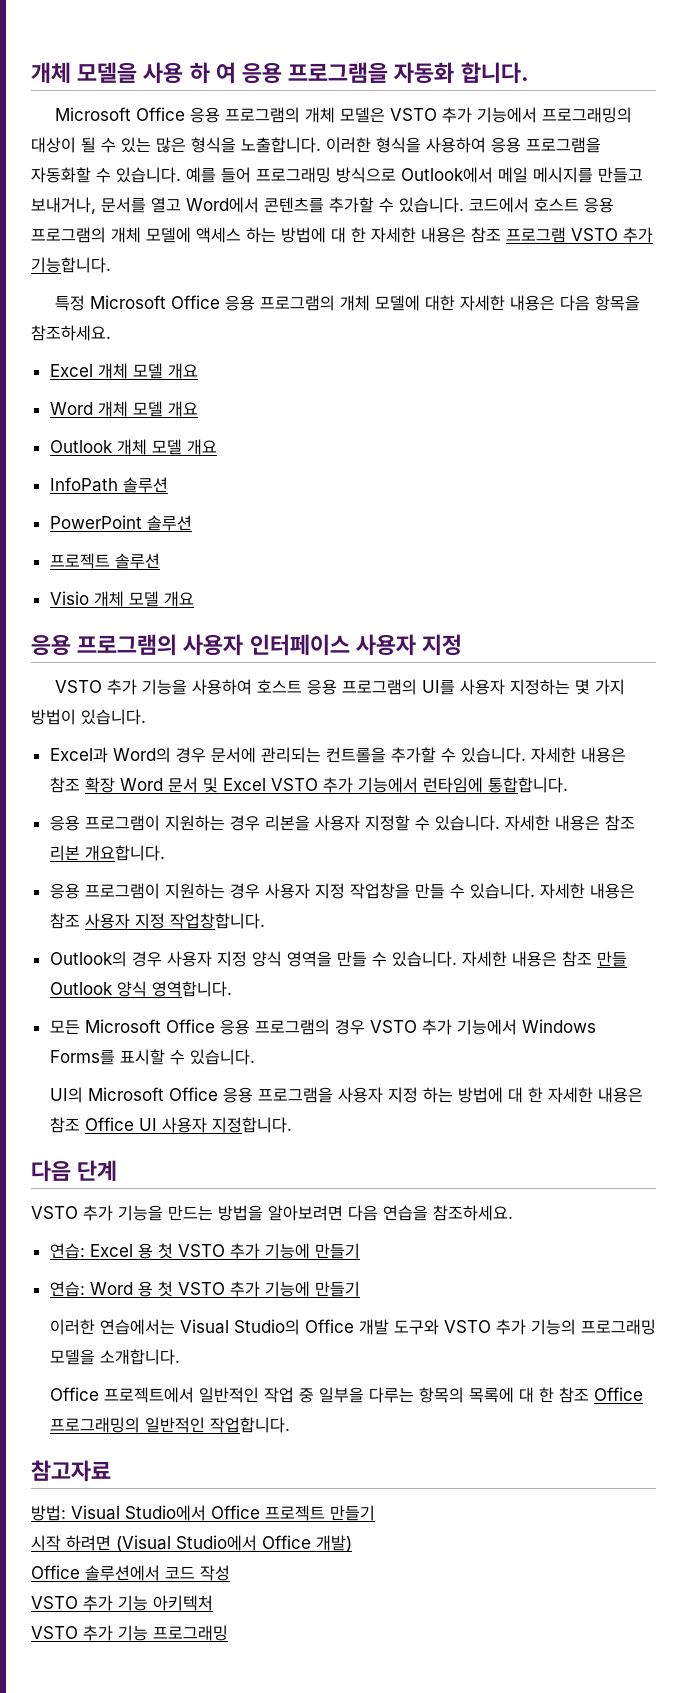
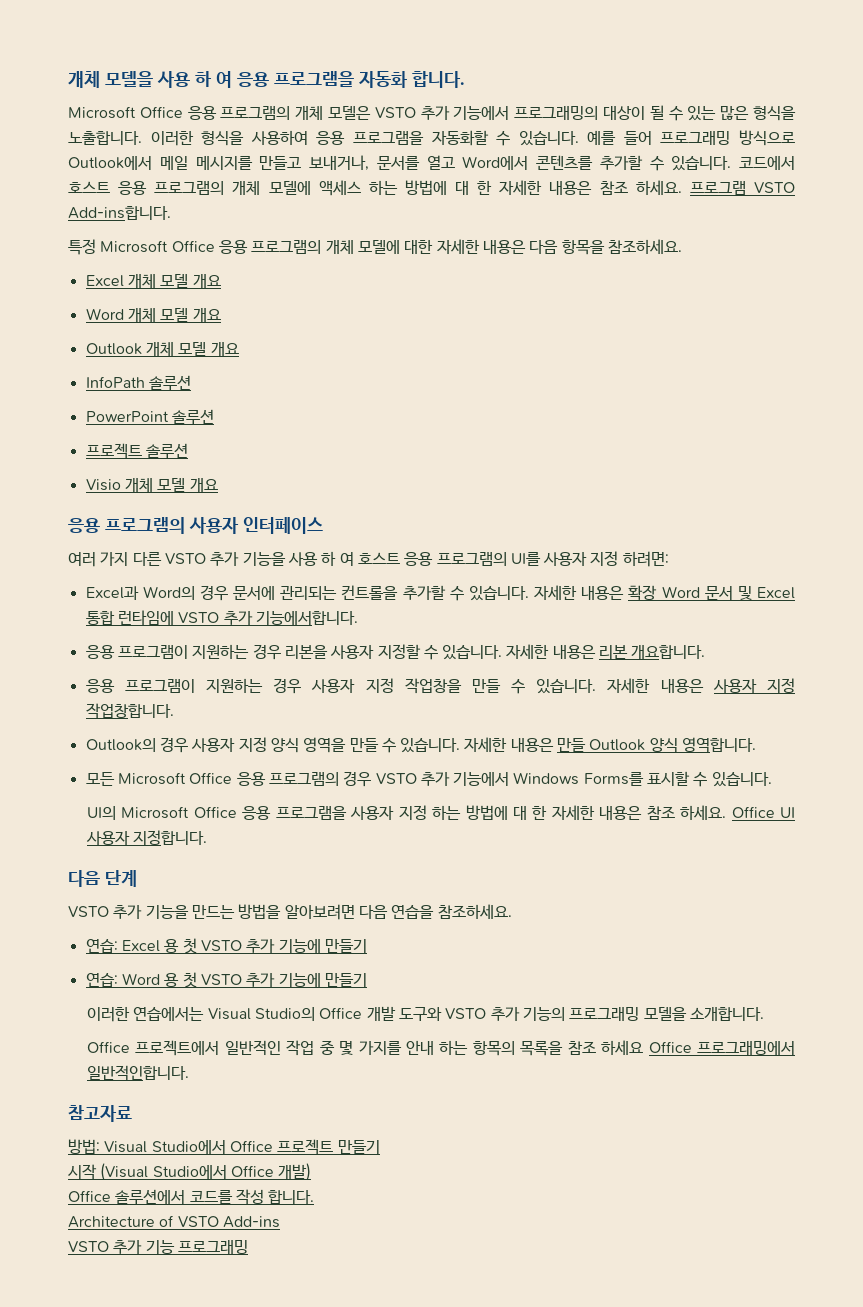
(501, 235) none -> [635,180,682,195] 하세요.
[623,227,653,243] [31,257,111,273] 추가 기능합니다. -> [68,206,171,220] Add-ins합니다.
[355,634,463,656] [55,679,253,695] 사용자 지정 // VSTO 추가 기능을 사용하여 -> [68,551,354,567] // 여러 가지 다른 VSTO 추가 기능을 사용 하 여
[510,679,626,695] [31,709,146,725] 지정하는 몇 가지 방법이 있습니다. -> [590,551,669,567] 지정 하려면:
[49,777,80,793] 참조 -> (625, 593) none
[270,777,568,793] VSTO 추가 기능에서 런타임에 통합합니다. -> [85,610,358,625] 통합 런타임에 VSTO 추가 기능에서합니다.
[604,815,635,831] 참조 -> (596, 652) none
[49,913,80,929] 참조 -> (704, 686) none
[561,951,592,967] 참조 -> (554, 745) none
(80, 1125) none -> [680,805,727,820] 하세요.
[318,1387,643,1403] [49,1417,290,1433] 일부을 다루는 항목의 목록에 대 한 참조 Office 프로그래밍의 일반적인 작업합니다. -> [339,1040,795,1056] [87,1065,190,1081] 몇 가지를 안내 하는 항목의 목록을 참조 하세요 Office 프로그래밍에서 일반적인합니다.
[66,1535,111,1551] 하려면 -> (97, 1172) none
[165,1566,195,1579] 코드 -> [189,1190,233,1204] 코드를
[31,1595,213,1611] // VSTO 추가 기능 아키텍처 -> [268,1190,315,1204] [68,1215,280,1228] 합니다. // Architecture of VSTO Add-ins

